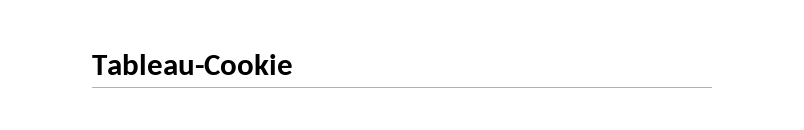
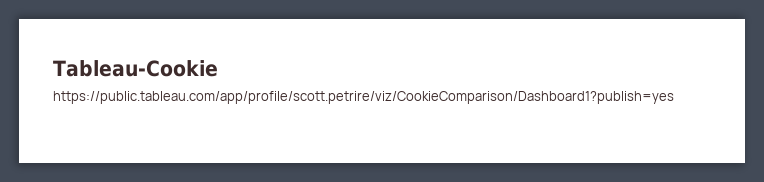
(293, 64) none -> [53,91,674,104] // https://public.tableau.com/app/profile/scott.petrire/viz/CookieComparison/Dashboard1?publish=yes

